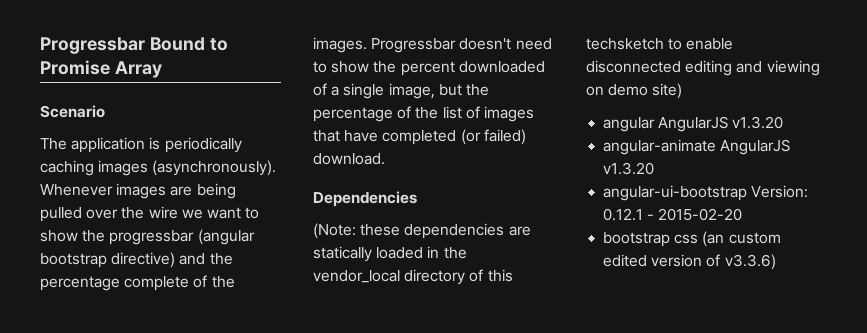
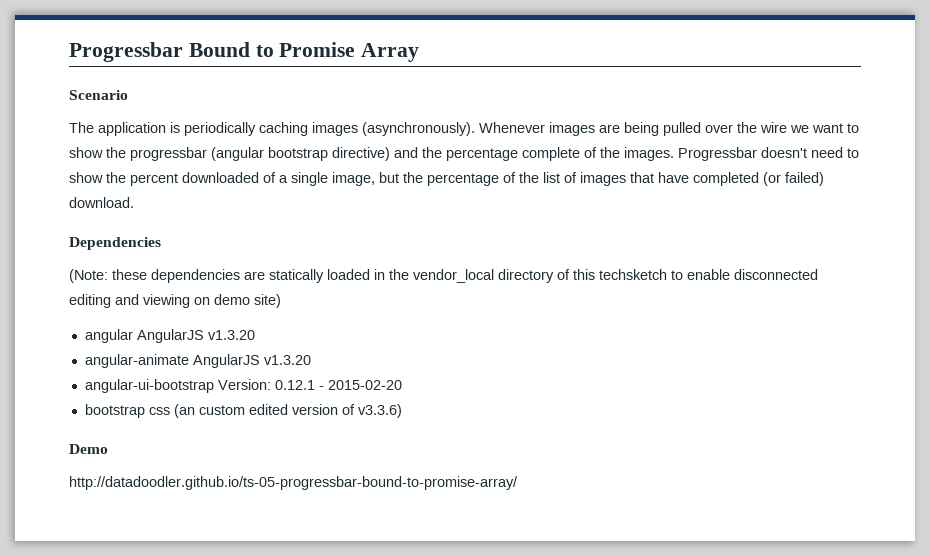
(776, 262) none -> [69,444,108,454] [69,476,518,490] // Demo // http://datadoodler.github.io/ts-05-progressbar-bound-to-promise-array/

